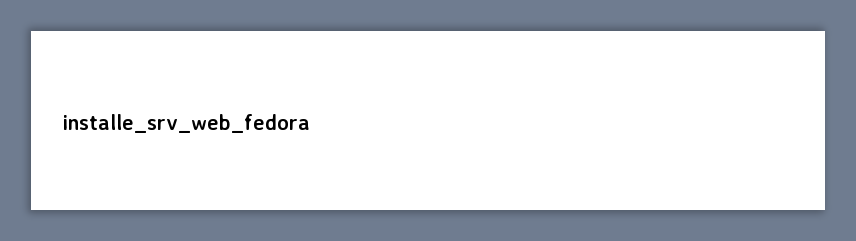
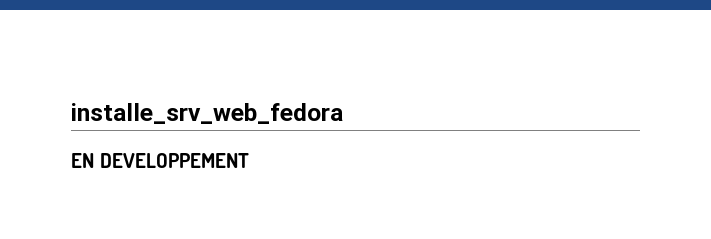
(310, 123) none -> [71,153,249,168] // EN DEVELOPPEMENT

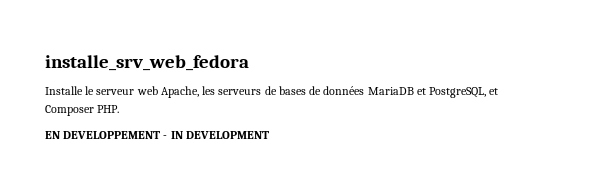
(343, 113) none -> [45,86,499,98] [45,105,120,116] // Installe le serveur web Apache, les serveurs de bases de données MariaDB et PostgreSQL, et Composer PHP.
(249, 160) none -> [163,131,269,139] - IN DEVELOPMENT

